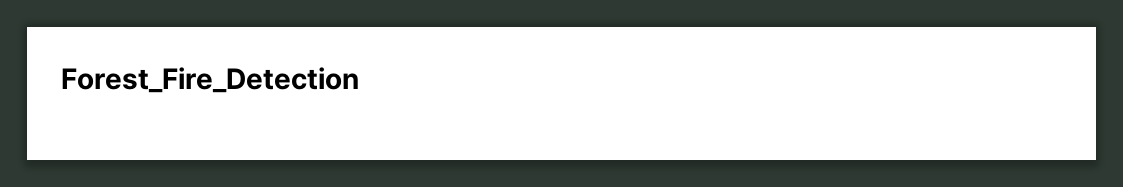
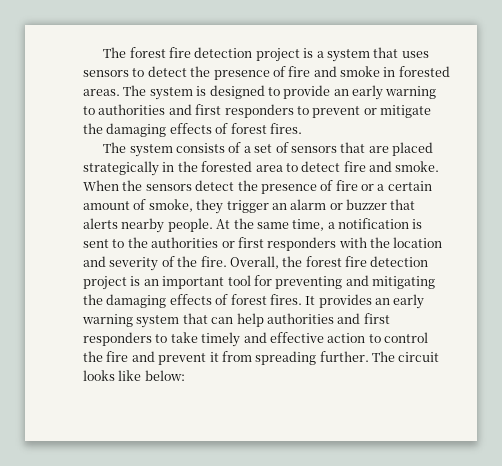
[61,67,359,93] Forest_Fire_Detection -> [103,47,429,62] [83,66,450,80] [83,85,437,100] [83,104,431,118] [83,123,302,137] [103,142,434,157] [83,161,440,176] [83,180,432,194] [83,199,416,214] [83,218,423,233] [83,237,443,251] [83,256,429,271] [83,275,435,290] [83,294,425,309] [82,313,390,328] [83,332,428,347] [83,351,440,365] [83,370,185,381] The forest fire detection project is a system that uses sensors to detect the presence of fire and smoke in forested areas. The system is designed to provide an early warning to authorities and first responders to prevent or mitigate the damaging effects of forest fires. // The system consists of a set of sensors that are placed strategically in the forested area to detect fire and smoke. When the sensors detect the presence of fire or a certain amount of smoke, they trigger an alarm or buzzer that alerts nearby people. At the same time, a notification is sent to the authorities or first responders with the location and severity of the fire. Overall, the forest fire detection project is an important tool for preventing and mitigating the damaging effects of forest fires. It provides an early warning system that can help authorities and first responders to take timely and effective action to control the fire and prevent it from spreading further. The circuit looks like below:

